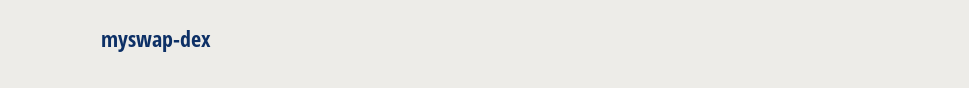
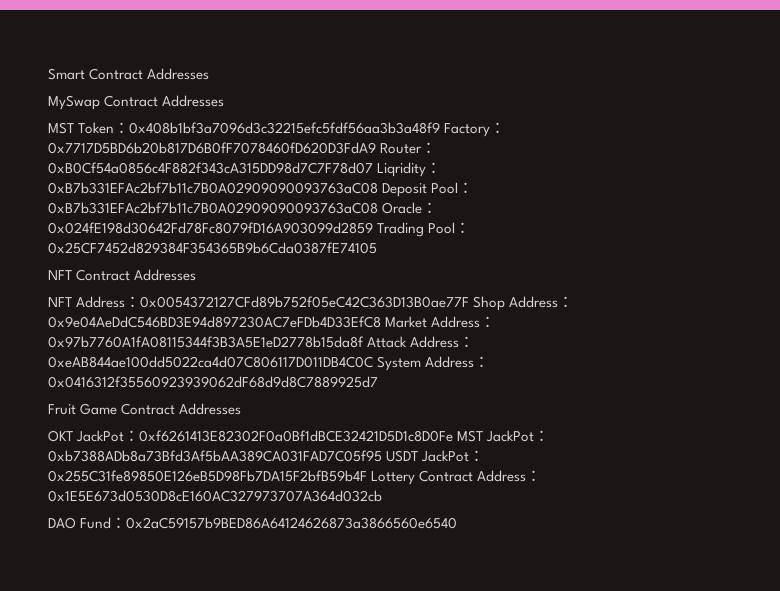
[101,30,211,52] myswap-dex -> [48,68,210,80] [48,95,225,110] [48,122,506,137] [48,142,437,154] [48,162,442,177] [48,182,474,197] [48,202,438,214] [48,222,471,237] [48,242,377,254] [48,269,197,281] [48,296,574,311] [48,316,496,328] [48,336,475,348] [48,356,490,371] [48,376,378,388] [48,403,242,415] [48,430,550,442] [48,450,485,462] [48,470,542,485] [48,490,382,502] [48,517,458,529] Smart Contract Addresses // MySwap Contract Addresses // MST Token：0x408b1bf3a7096d3c32215efc5fdf56aa3b3a48f9 Factory：0x7717D5BD6b20b817D6B0fF7078460fD620D3FdA9 Router：0xB0Cf54a0856c4F882f343cA315DD98d7C7F78d07 Liqridity：0xB7b331EFAc2bf7b11c7B0A02909090093763aC08 Deposit Pool：0xB7b331EFAc2bf7b11c7B0A02909090093763aC08 Oracle：0x024fE198d30642Fd78Fc8079fD16A903099d2859 Trading Pool：0x25CF7452d829384F354365B9b6Cda0387fE74105 // NFT Contract Addresses // NFT Address：0x0054372127CFd89b752f05eC42C363D13B0ae77F Shop Address：0x9e04AeDdC546BD3E94d897230AC7eFDb4D33EfC8 Market Address：0x97b7760A1fA08115344f3B3A5E1eD2778b15da8f Attack Address：0xeAB844ae100dd5022ca4d07C806117D011DB4C0C System Address：0x0416312f35560923939062dF68d9d8C7889925d7 // Fruit Game Contract Addresses // OKT JackPot：0xf6261413E82302F0a0Bf1dBCE32421D5D1c8D0Fe MST JackPot：0xb7388ADb8a73Bfd3Af5bAA389CA031FAD7C05f95 USDT JackPot：0x255C31fe89850E126eB5D98Fb7DA15F2bfB59b4F Lottery Contract Address：0x1E5E673d0530D8cE160AC327973707A364d032cb // DAO Fund：0x2aC59157b9BED86A64124626873a3866560e6540

